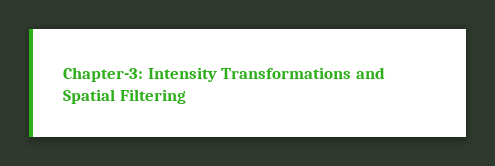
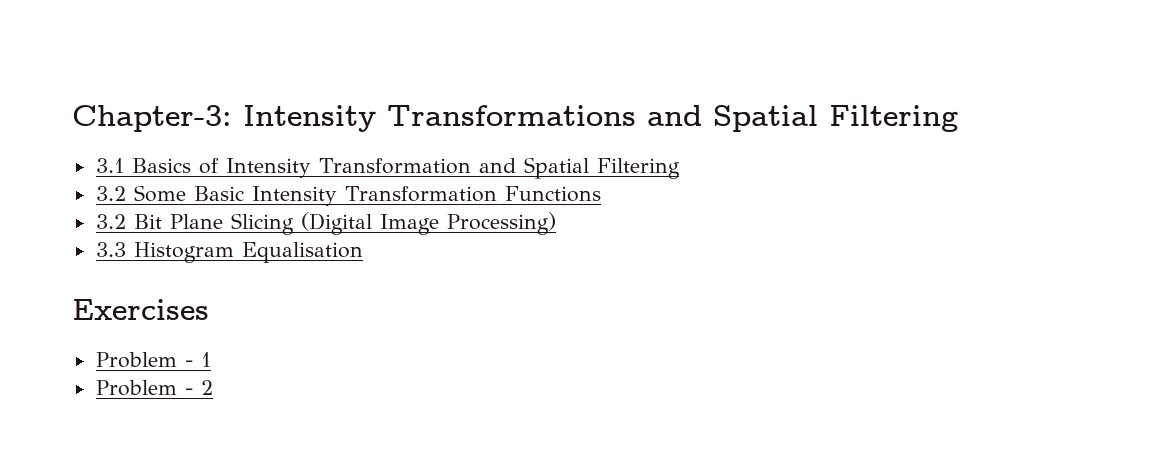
(186, 96) none -> [95,157,680,179] [95,185,601,206] [95,212,556,235] [95,242,363,263] [72,299,209,320] [95,352,211,368] [95,380,213,396] // 3.1 Basics of Intensity Transformation and Spatial Filtering // 3.2 Some Basic Intensity Transformation Functions // 3.2 Bit Plane Slicing (Digital Image Processing) // 3.3 Histogram Equalisation // Exercises // Problem - 1 // Problem - 2

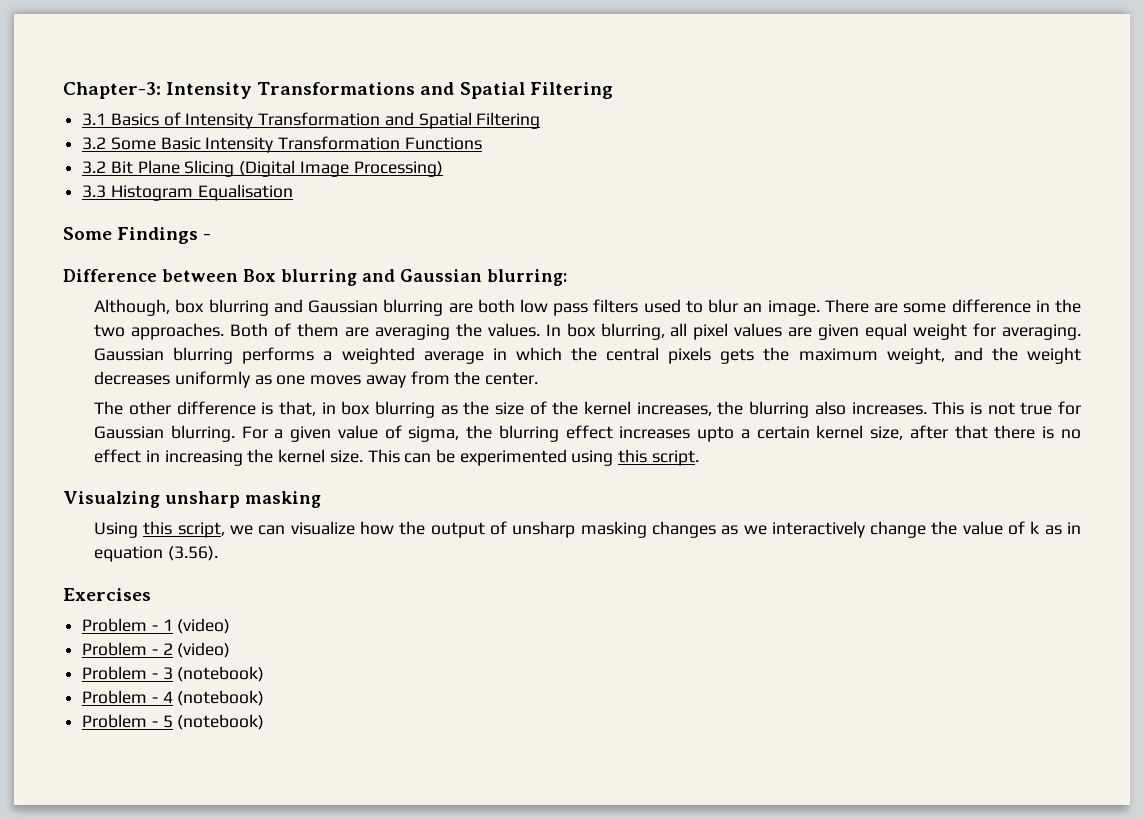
(363, 252) none -> [63,227,212,244] [63,269,567,286] [94,299,1082,316] [94,323,1081,340] [94,347,1081,364] [94,371,538,388] [94,401,1081,418] [94,425,1082,442] [94,449,699,466] [63,491,321,508] [94,521,1082,538] [94,546,218,562] // Some Findings - // Difference between Box blurring and Gaussian blurring: // Although, box blurring and Gaussian blurring are both low pass filters used to blur an image. There are some difference in the two approaches. Both of them are averaging the values. In box blurring, all pixel values are given equal weight for averaging. Gaussian blurring performs a weighted average in which the central pixels gets the maximum weight, and the weight decreases uniformly as one moves away from the center. // The other difference is that, in box blurring as the size of the kernel increases, the blurring also increases. This is not true for Gaussian blurring. For a given value of sigma, the blurring effect increases upto a certain kernel size, after that there is no effect in increasing the kernel size. This can be experimented using this script. // Visualzing unsharp masking // Using this script, we can visualize how the output of unsharp masking changes as we interactively change the value of k as in equation (3.56).
(211, 359) none -> [177,618,231,634] (video)
(213, 387) none -> [177,642,231,658] [82,666,265,682] [82,690,265,706] [82,714,265,730] (video) // Problem - 3 (notebook) // Problem - 4 (notebook) // Problem - 5 (notebook)

